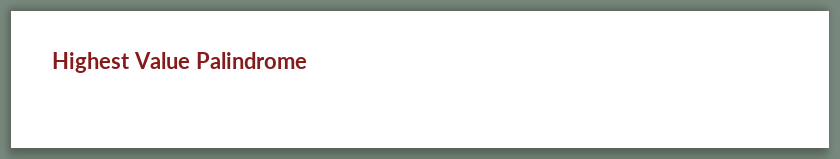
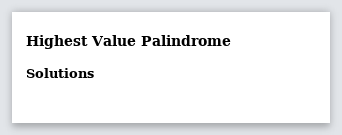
(307, 60) none -> [26,68,94,78] // Solutions

